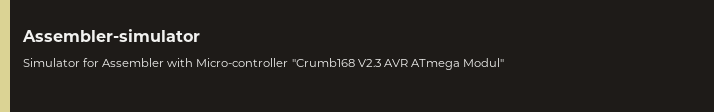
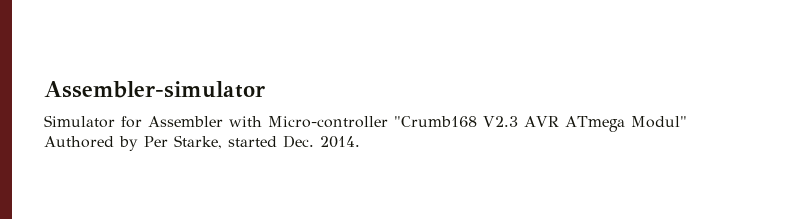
(504, 62) none -> [44,135,360,151] Authored by Per Starke, started Dec. 2014.

